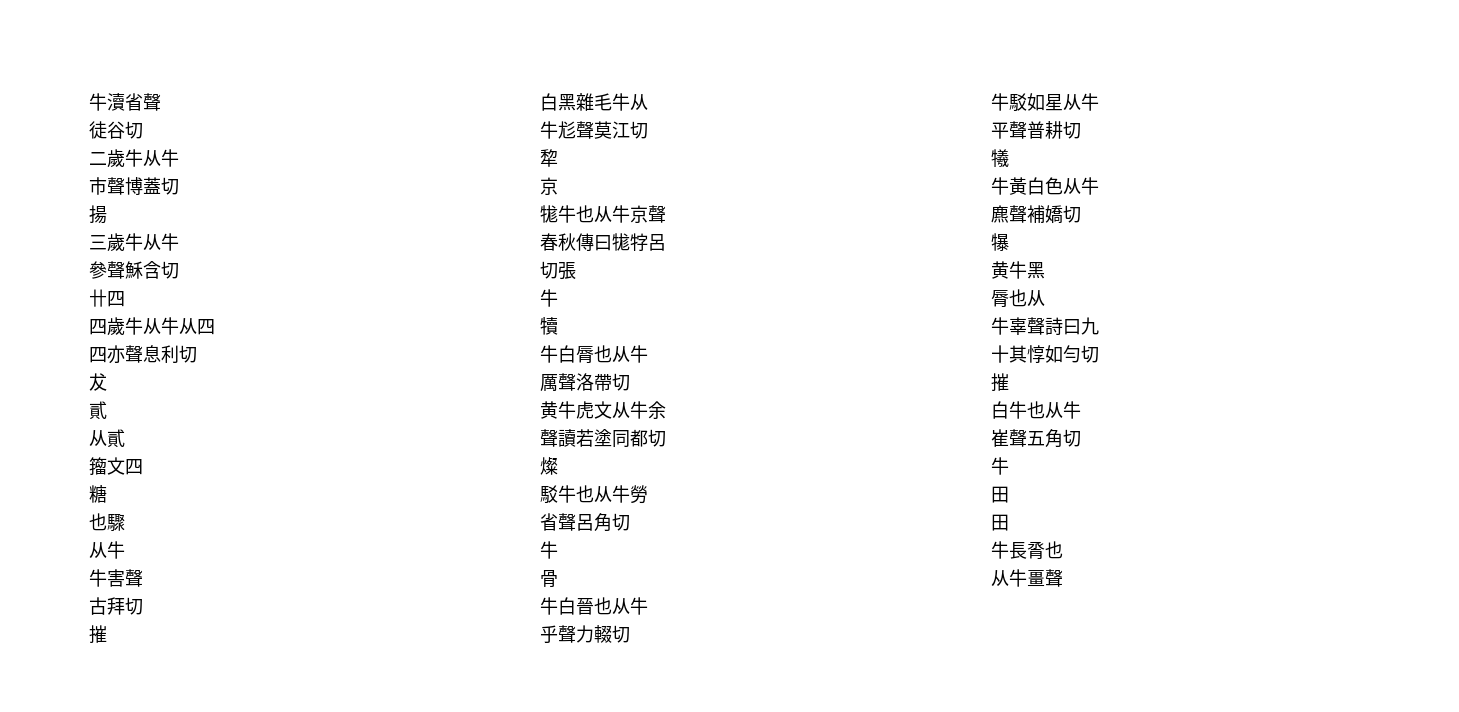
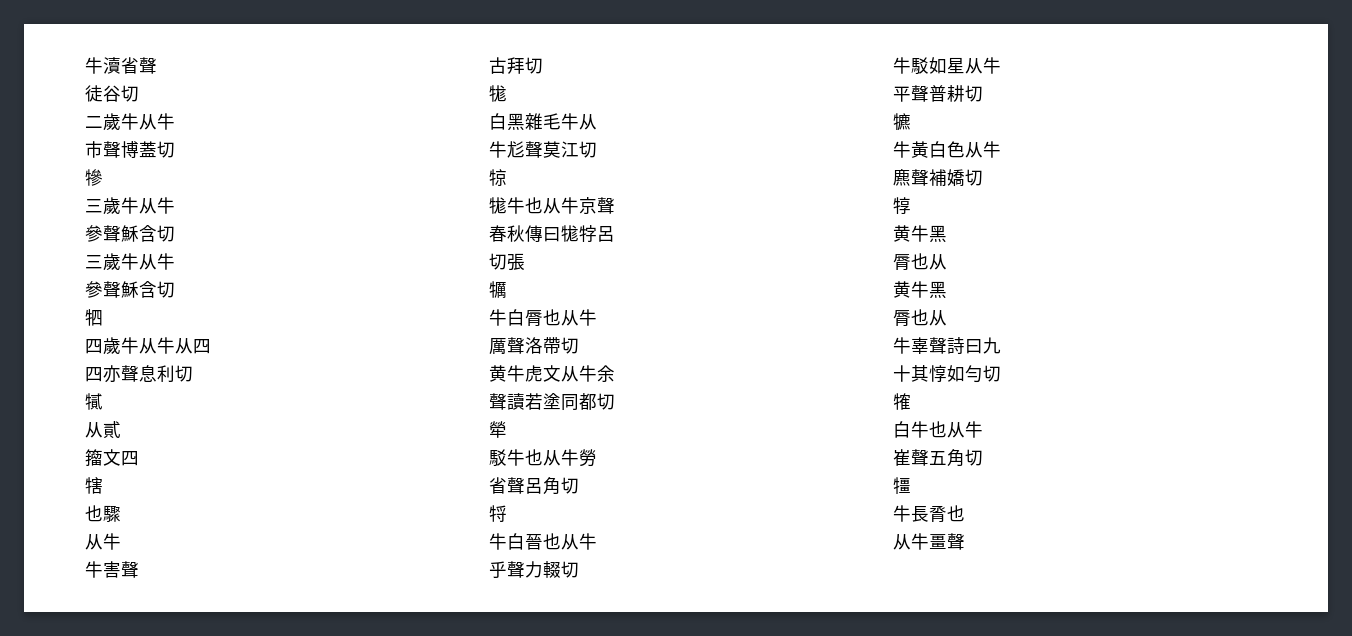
[89,205,107,224] [89,233,179,252] [89,261,179,279] [89,289,125,307] 揚 // 三歲牛从牛 // 參聲穌含切 // 卄四 -> [85,169,103,186] [85,197,175,215] [85,225,175,242] [85,253,175,271] [85,281,175,298] [85,309,103,326] 犙 // 三歲牛从牛 // 參聲穌含切 // 三歲牛从牛 // 參聲穌含切 // 牭
[89,373,107,391] [89,401,107,420] 犮 // 貳 -> [85,393,103,410] 㹑
[89,485,107,503] 糖 -> [85,477,103,494] 犗
[89,625,107,644] 摧 -> [489,85,507,102] 牻
[540,149,558,167] [540,177,558,195] 犂 // 京 -> [489,169,507,186] 㹁
[540,289,558,307] [540,317,558,335] 牛 // 犢 -> [489,281,507,298] 犡
[540,457,558,475] 燦 -> [489,421,507,438] 犖
[540,541,558,559] [540,570,558,587] 牛 // 骨 -> [489,505,507,522] 㸹
[991,149,1009,167] 犧 -> [893,113,911,131] 犥
[991,233,1009,251] 犦 -> [893,197,911,214] [893,225,947,243] [893,253,947,270] 犉 // 黄牛黑 // 脣也从
[991,373,1009,392] 摧 -> [893,393,911,410] 㹊
[991,457,1009,475] [991,486,1009,503] [991,514,1009,531] 牛 // 田 // 田 -> [893,477,911,494] 㹔

